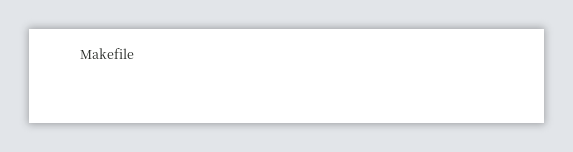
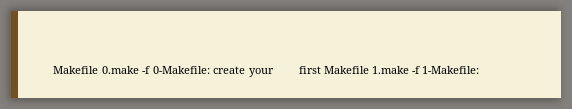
[80,48,134,59] Makefile -> [53,66,479,77] Makefile 0.make -f 0-Makefile: create your first Makefile 1.make -f 1-Makefile:

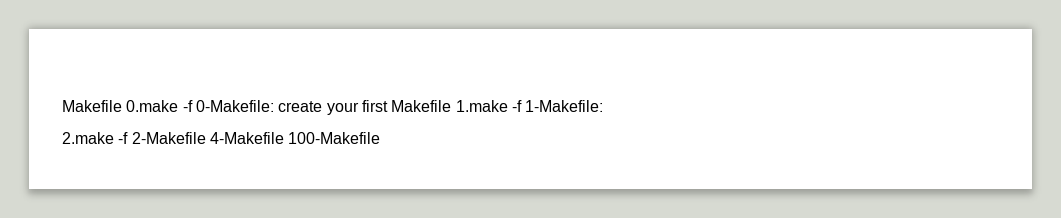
(479, 70) none -> [62,132,381,144] // 2.make -f 2-Makefile 4-Makefile 100-Makefile

